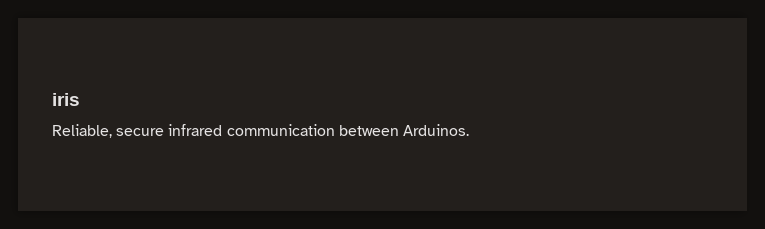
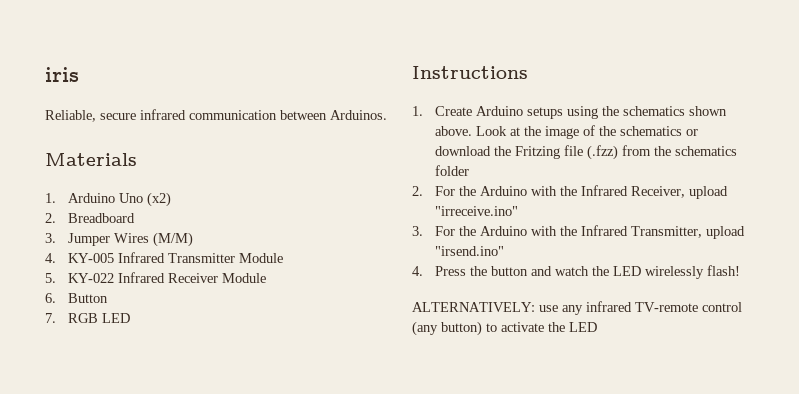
(469, 130) none -> [45,153,137,166] [45,192,172,207] [45,213,136,223] [45,232,194,247] [45,252,284,263] [45,272,267,283] [45,293,109,303] [45,313,131,323] [412,66,528,79] [412,106,728,119] [435,125,699,139] [435,145,738,160] [435,165,470,176] [412,185,729,199] [435,206,519,216] [412,225,746,239] [435,246,505,256] [412,265,741,279] [412,301,742,315] [412,321,597,336] // Materials // 1. Arduino Uno (x2) // 2. Breadboard // 3. Jumper Wires (M/M) // 4. KY-005 Infrared Transmitter Module // 5. KY-022 Infrared Receiver Module // 6. Button // 7. RGB LED // Instructions // 1. Create Arduino setups using the schematics shown above. Look at the image of the schematics or download the Fritzing file (.fzz) from the schematics folder // 2. For the Arduino with the Infrared Receiver, upload "irreceive.ino" // 3. For the Arduino with the Infrared Transmitter, upload "irsend.ino" // 4. Press the button and watch the LED wirelessly flash! // ALTERNATIVELY: use any infrared TV-remote control (any button) to activate the LED

